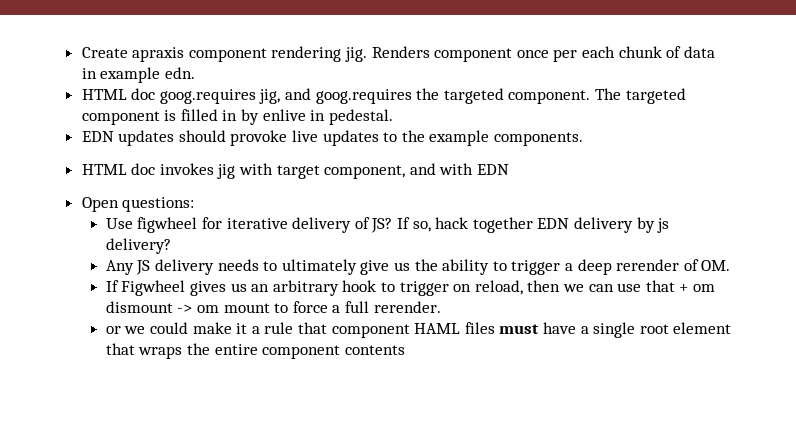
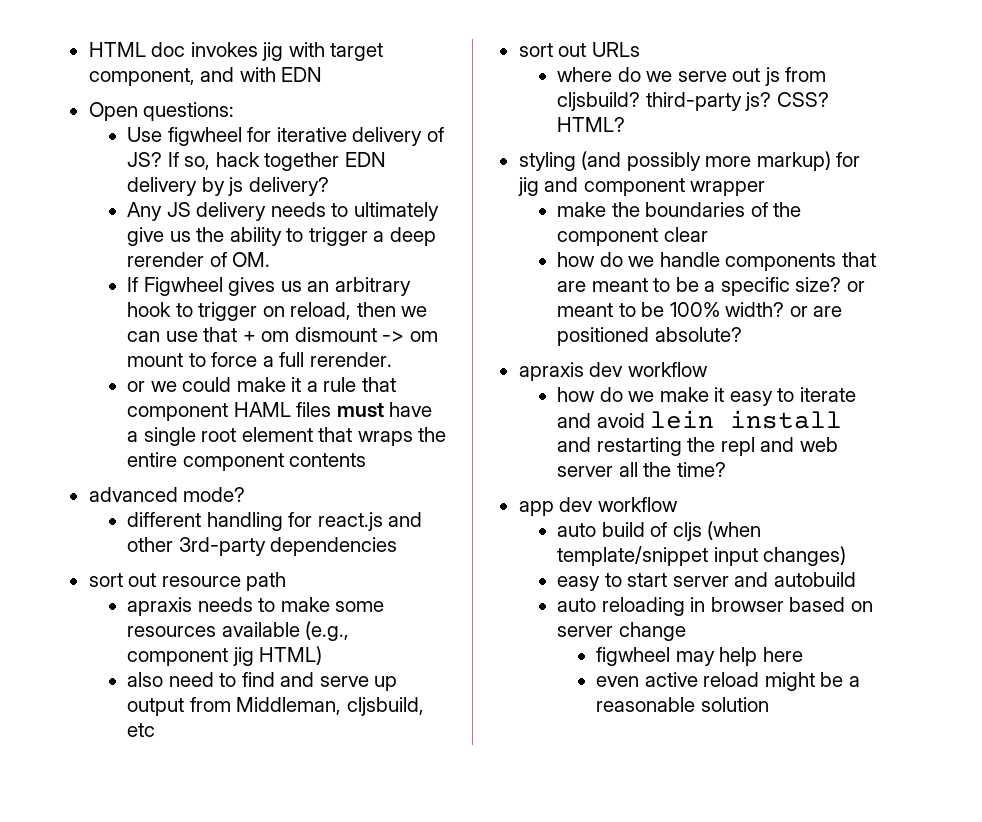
[81,46,715,62] [81,67,195,83] [81,88,686,104] [81,109,393,125] [81,130,584,146] Create apraxis component rendering jig. Renders component once per each chunk of data in example edn. // HTML doc goog.requires jig, and goog.requires the targeted component. The targeted component is filled in by enlive in pedestal. // EDN updates should provoke live updates to the example components. // -> (88, 49) none
(405, 350) none -> [88,487,246,502] [127,512,423,531] [127,537,398,556] [88,572,287,591] [127,597,385,616] [127,621,350,641] [127,646,323,666] [127,672,398,691] [127,697,424,716] [127,723,156,737] [518,42,640,57] [557,67,827,86] [557,92,829,111] [557,117,626,132] [518,151,861,171] [517,177,766,196] [557,202,802,217] [557,227,708,246] [557,252,876,271] [557,277,866,296] [557,302,843,317] [557,327,742,346] [518,362,708,381] [557,387,857,406] [557,410,843,429] [557,437,838,456] [557,462,726,477] [518,497,678,516] [557,521,762,541] [557,546,847,566] [557,572,856,591] [557,597,873,616] [557,622,686,641] [595,647,803,666] [595,672,860,691] [595,697,769,712] // advanced mode? // different handling for react.js and other 3rd-party dependencies // sort out resource path // apraxis needs to make some resources available (e.g., component jig HTML) // also need to find and serve up output from Middleman, cljsbuild, etc // sort out URLs // where do we serve out js from cljsbuild? third-party js? CSS? HTML? // styling (and possibly more markup) for jig and component wrapper // make the boundaries of the component clear // how do we handle components that are meant to be a specific size? or meant to be 100% width? or are positioned absolute? // apraxis dev workflow // how do we make it easy to iterate and avoid lein install and restarting the repl and web server all the time? // app dev workflow // auto build of cljs (when template/snippet input changes) // easy to start server and autobuild // auto reloading in browser based on server change // figwheel may help here // even active reload might be a reasonable solution

